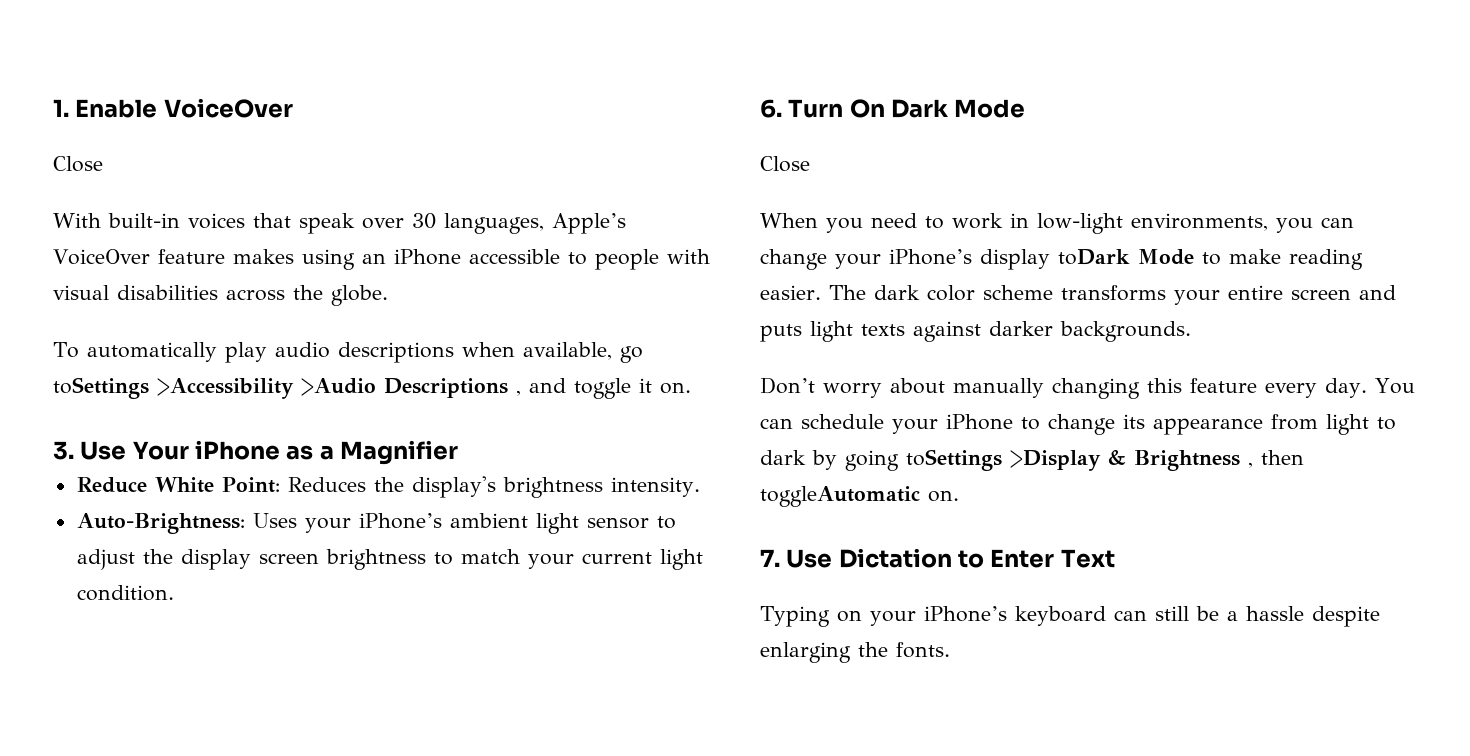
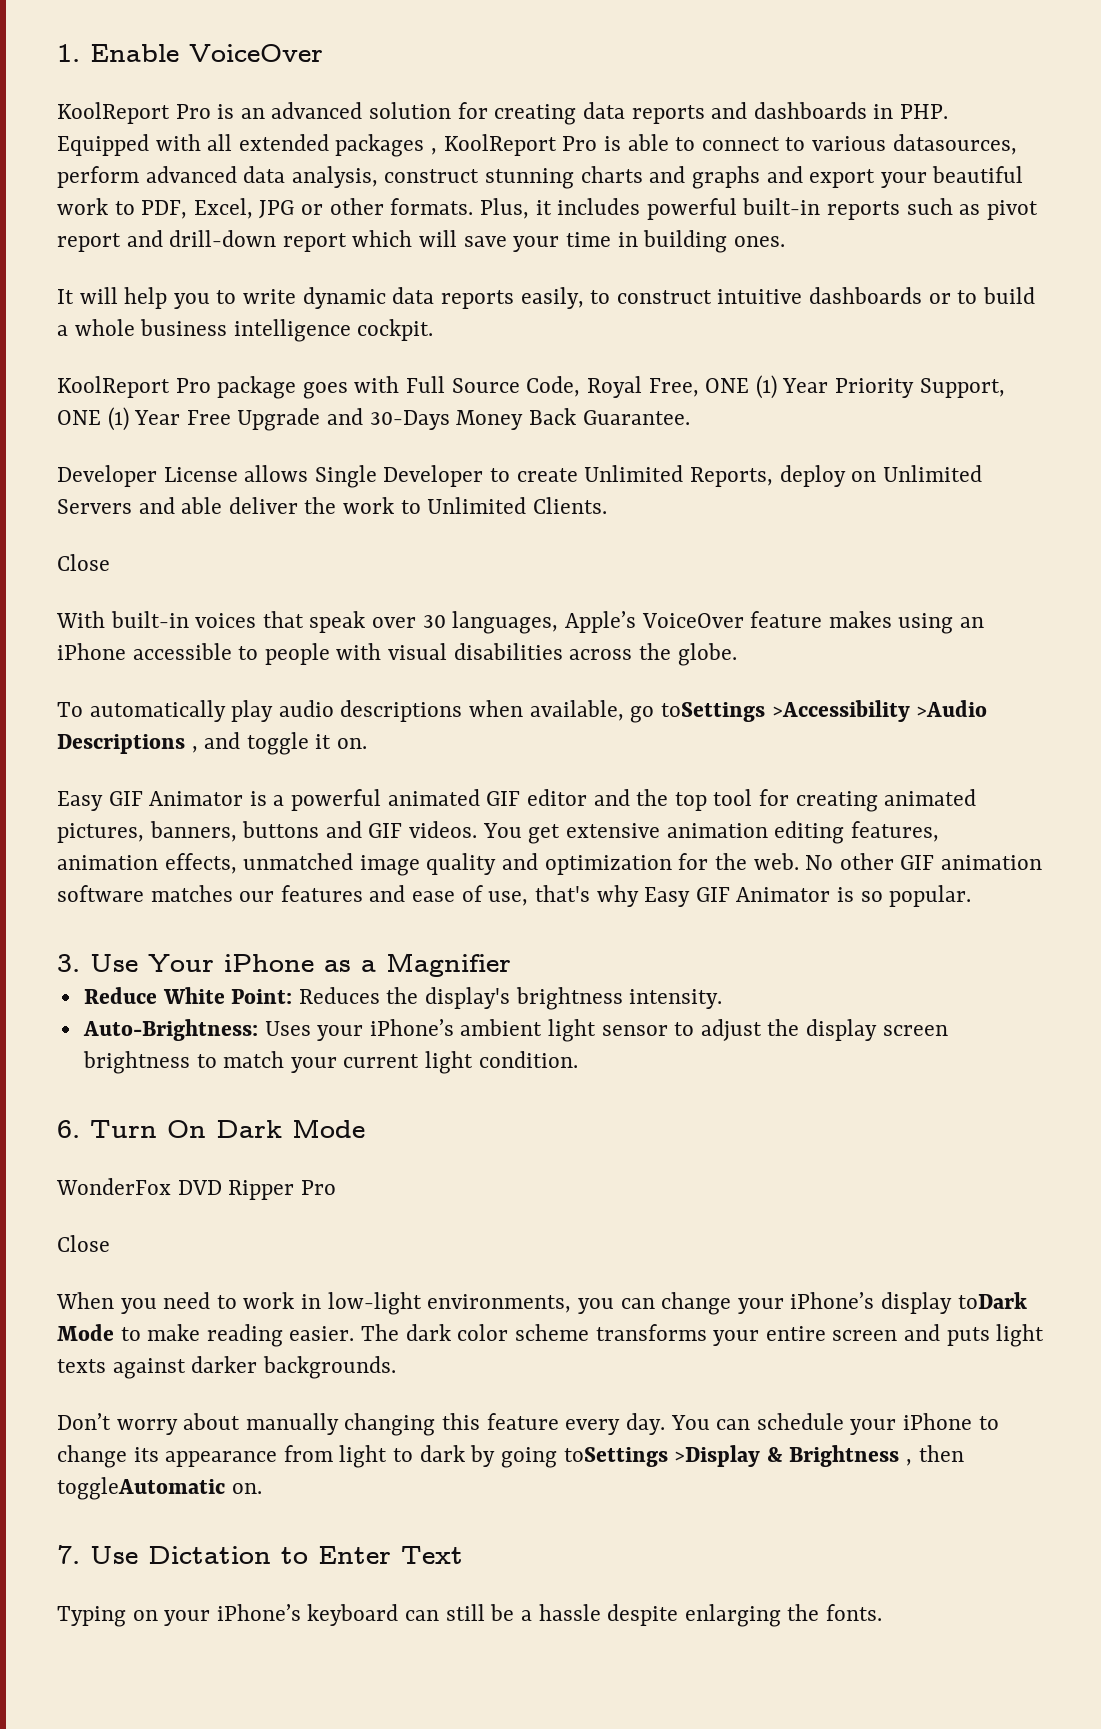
(293, 108) none -> [57,102,948,125] [57,134,1017,157] [57,166,1024,189] [57,198,1038,220] [57,230,785,253] [57,287,1035,309] [57,319,434,342] [57,375,1005,399] [57,407,690,431] [57,465,982,488] [57,497,607,514] // KoolReport Pro is an advanced solution for creating data reports and dashboards in PHP. Equipped with all extended packages , KoolReport Pro is able to connect to various datasources, perform advanced data analysis, construct stunning charts and graphs and export your beautiful work to PDF, Excel, JPG or other formats. Plus, it includes powerful built-in reports such as pivot report and drill-down report which will save your time in building ones. // It will help you to write dynamic data reports easily, to construct intuitive dashboards or to build a whole business intelligence cockpit. // KoolReport Pro package goes with Full Source Code, Royal Free, ONE (1) Year Priority Support, ONE (1) Year Free Upgrade and 30-Days Money Back Guarantee. // Developer License allows Single Developer to create Unlimited Reports, deploy on Unlimited Servers and able deliver the work to Unlimited Clients.
(691, 388) none -> [57,789,977,812] [57,821,939,844] [57,853,1042,876] [57,885,972,907] // Easy GIF Animator is a powerful animated GIF editor and the top tool for creating animated pictures, banners, buttons and GIF videos. You get extensive animation editing features, animation effects, unmatched image quality and optimization for the web. No other GIF animation software matches our features and ease of use, that's why Easy GIF Animator is so popular.
(1026, 108) none -> [56,1178,336,1200] // WonderFox DVD Ripper Pro

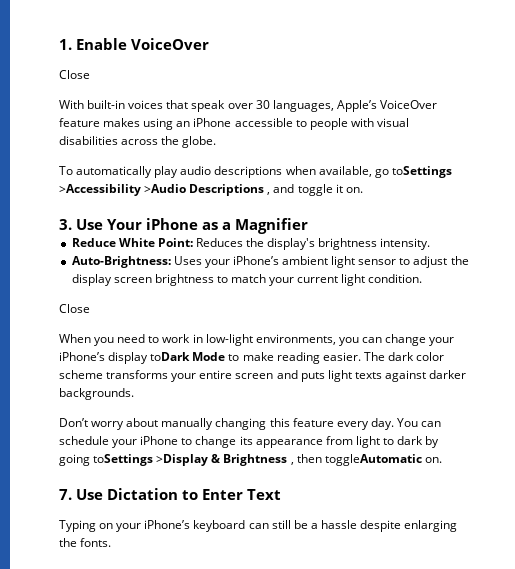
[57,102,948,125] [57,134,1017,157] [57,166,1024,189] [57,198,1038,220] [57,230,785,253] [57,287,1035,309] [57,319,434,342] [57,375,1005,399] [57,407,690,431] [57,465,982,488] [57,497,607,514] // KoolReport Pro is an advanced solution for creating data reports and dashboards in PHP. Equipped with all extended packages , KoolReport Pro is able to connect to various datasources, perform advanced data analysis, construct stunning charts and graphs and export your beautiful work to PDF, Excel, JPG or other formats. Plus, it includes powerful built-in reports such as pivot report and drill-down report which will save your time in building ones. // It will help you to write dynamic data reports easily, to construct intuitive dashboards or to build a whole business intelligence cockpit. // KoolReport Pro package goes with Full Source Code, Royal Free, ONE (1) Year Priority Support, ONE (1) Year Free Upgrade and 30-Days Money Back Guarantee. // Developer License allows Single Developer to create Unlimited Reports, deploy on Unlimited Servers and able deliver the work to Unlimited Clients. -> (209, 44) none
[57,789,977,812] [57,821,939,844] [57,853,1042,876] [57,885,972,907] // Easy GIF Animator is a powerful animated GIF editor and the top tool for creating animated pictures, banners, buttons and GIF videos. You get extensive animation editing features, animation effects, unmatched image quality and optimization for the web. No other GIF animation software matches our features and ease of use, that's why Easy GIF Animator is so popular. -> (363, 190) none
[57,1119,365,1138] [56,1178,336,1200] // 6. Turn On Dark Mode // WonderFox DVD Ripper Pro -> (423, 278) none

